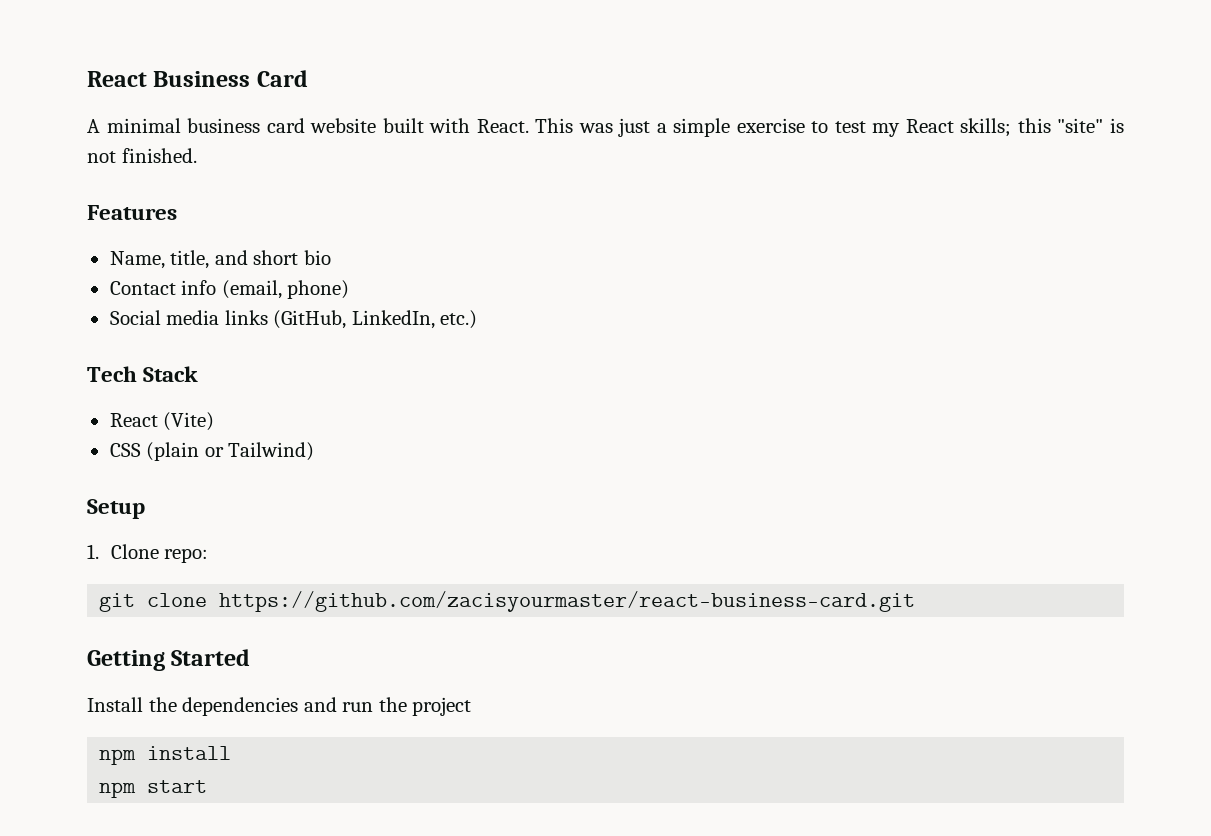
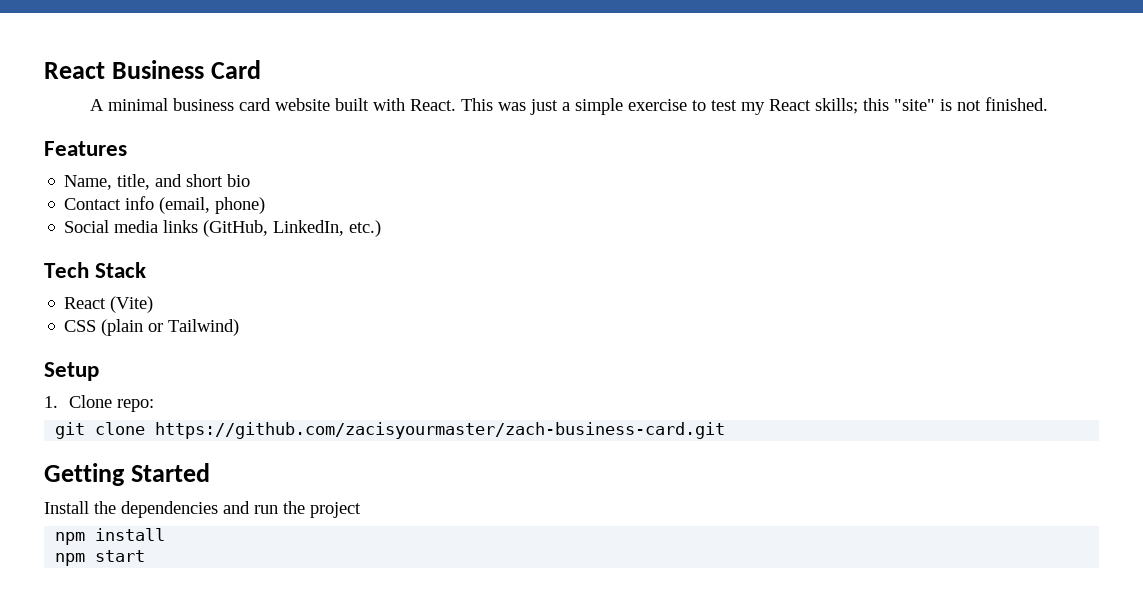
[219,591,916,612] https://github.com/zacisyourmaster/react-business-card.git -> [155,422,726,439] https://github.com/zacisyourmaster/zach-business-card.git

